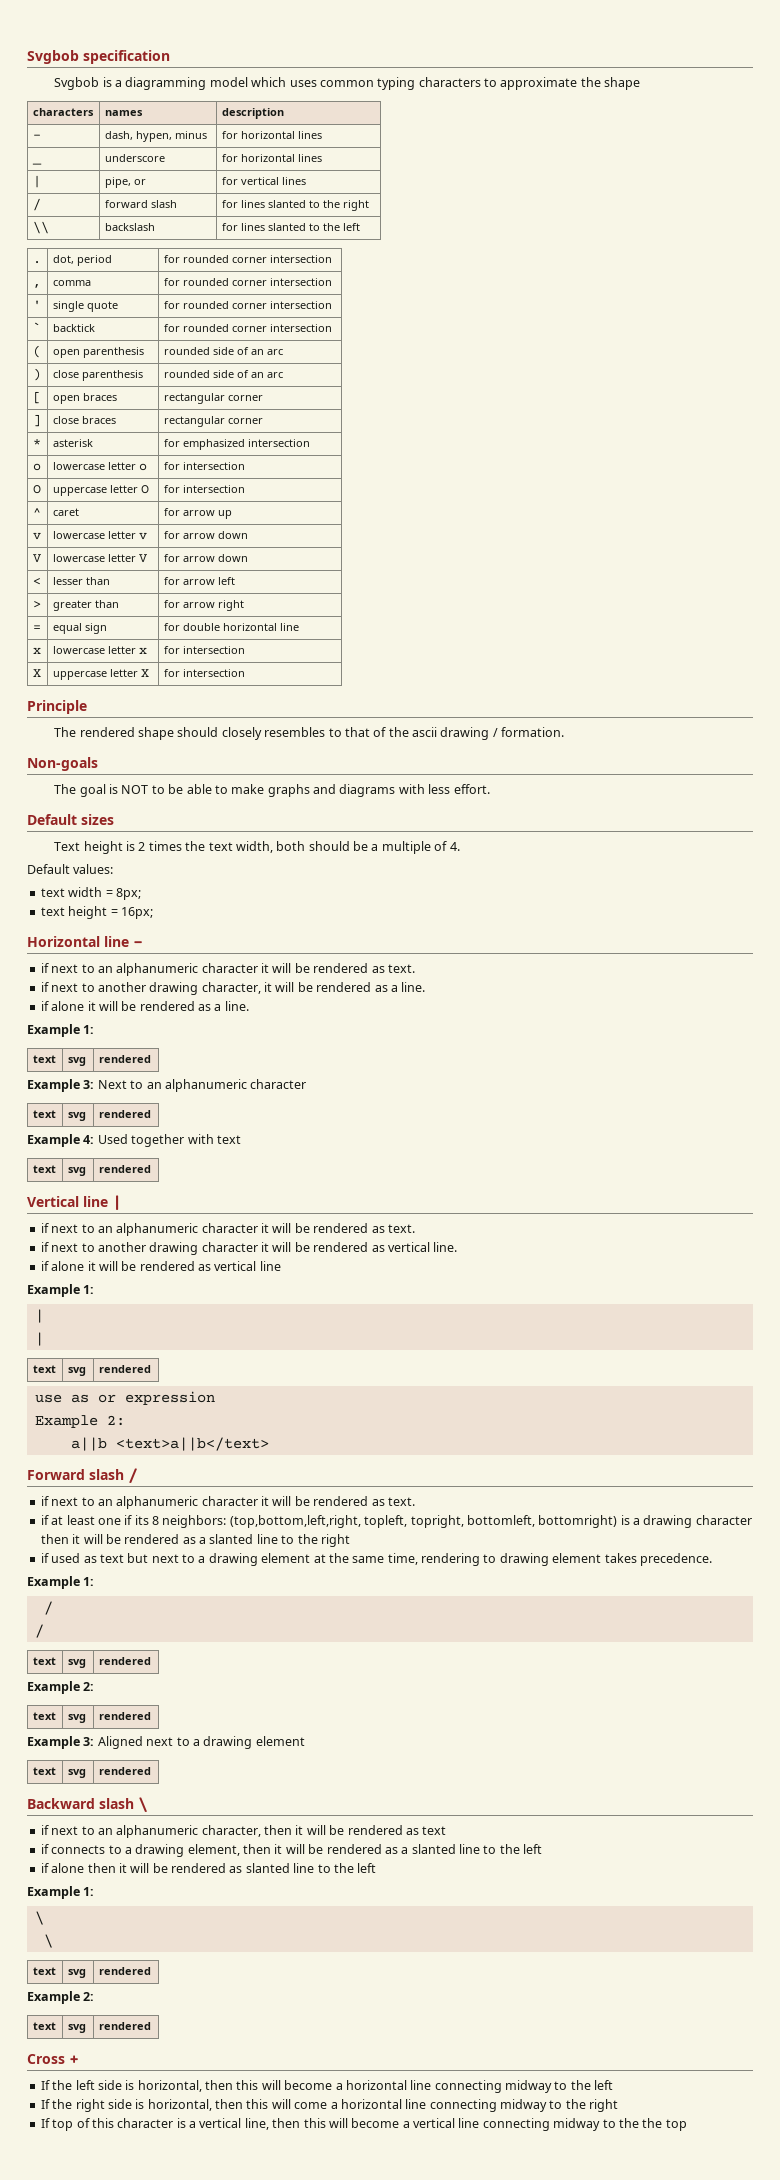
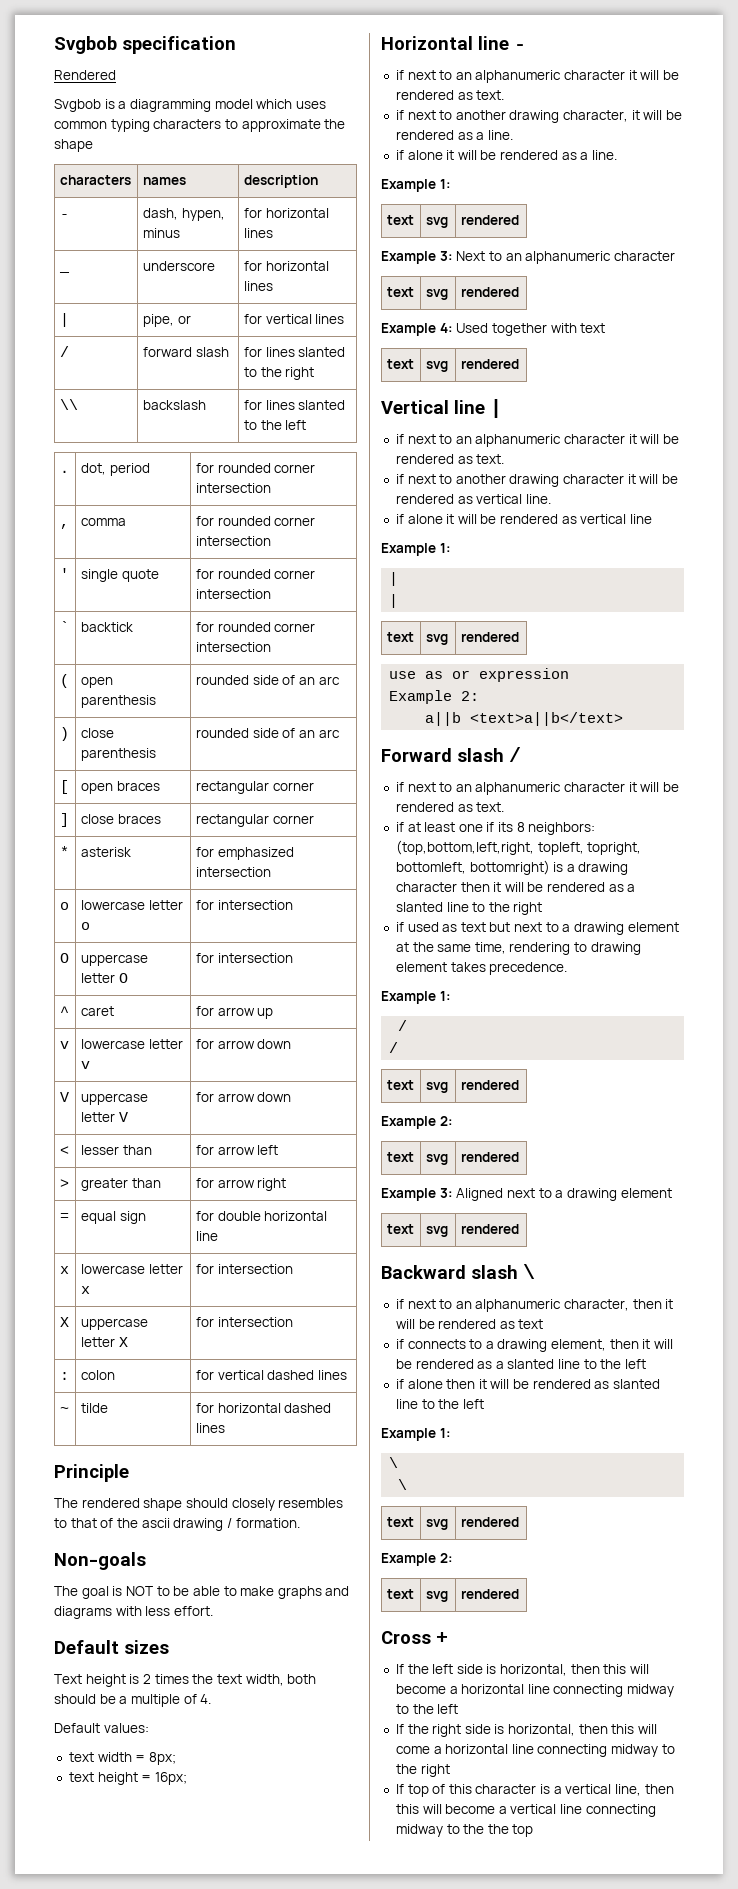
(170, 57) none -> [54,70,116,80] // Rendered
[52,554,105,562] lowercase -> [80,1093,148,1105] uppercase
(245, 673) none -> [59,1372,69,1380] [80,1370,115,1380] [195,1370,347,1380] [59,1407,69,1413] [80,1403,108,1413] [195,1403,332,1413] [195,1423,225,1433] // : | colon | for vertical dashed lines // ~ | tilde | for horizontal dashed lines

